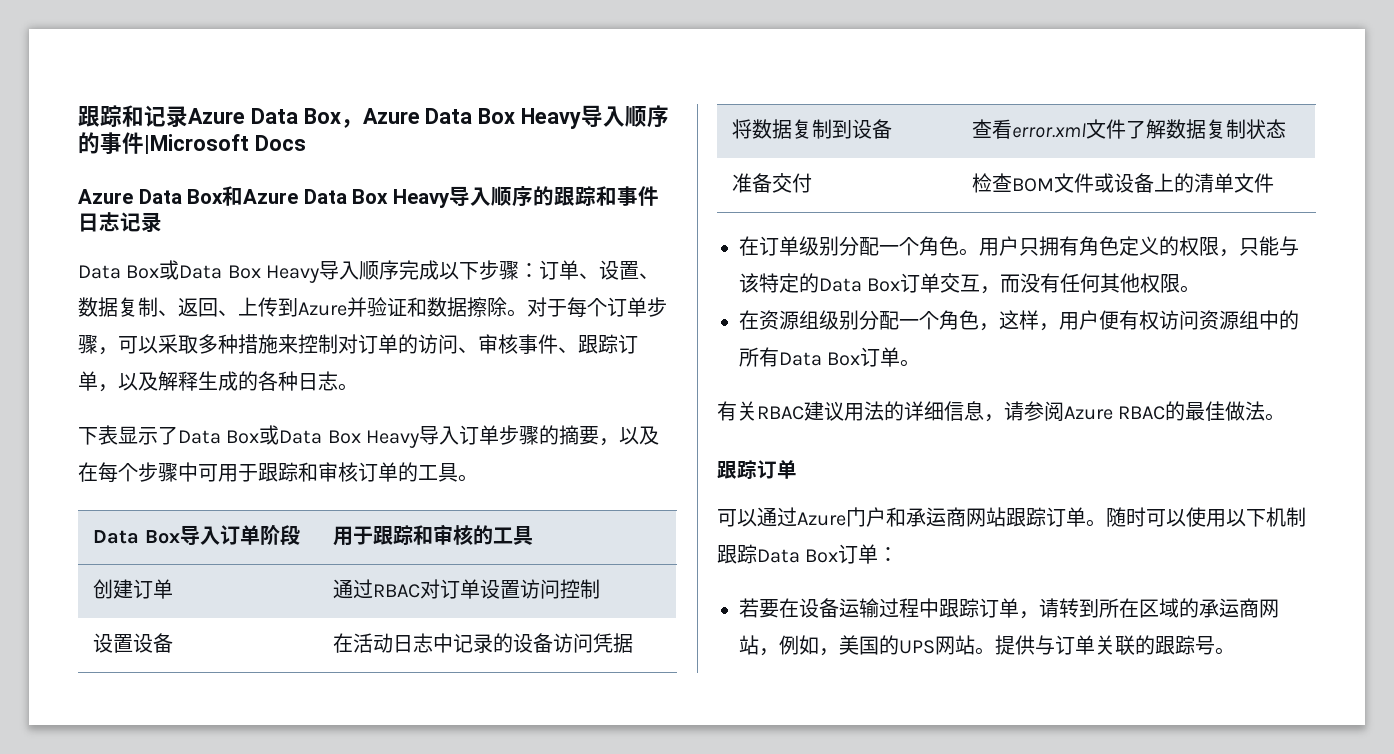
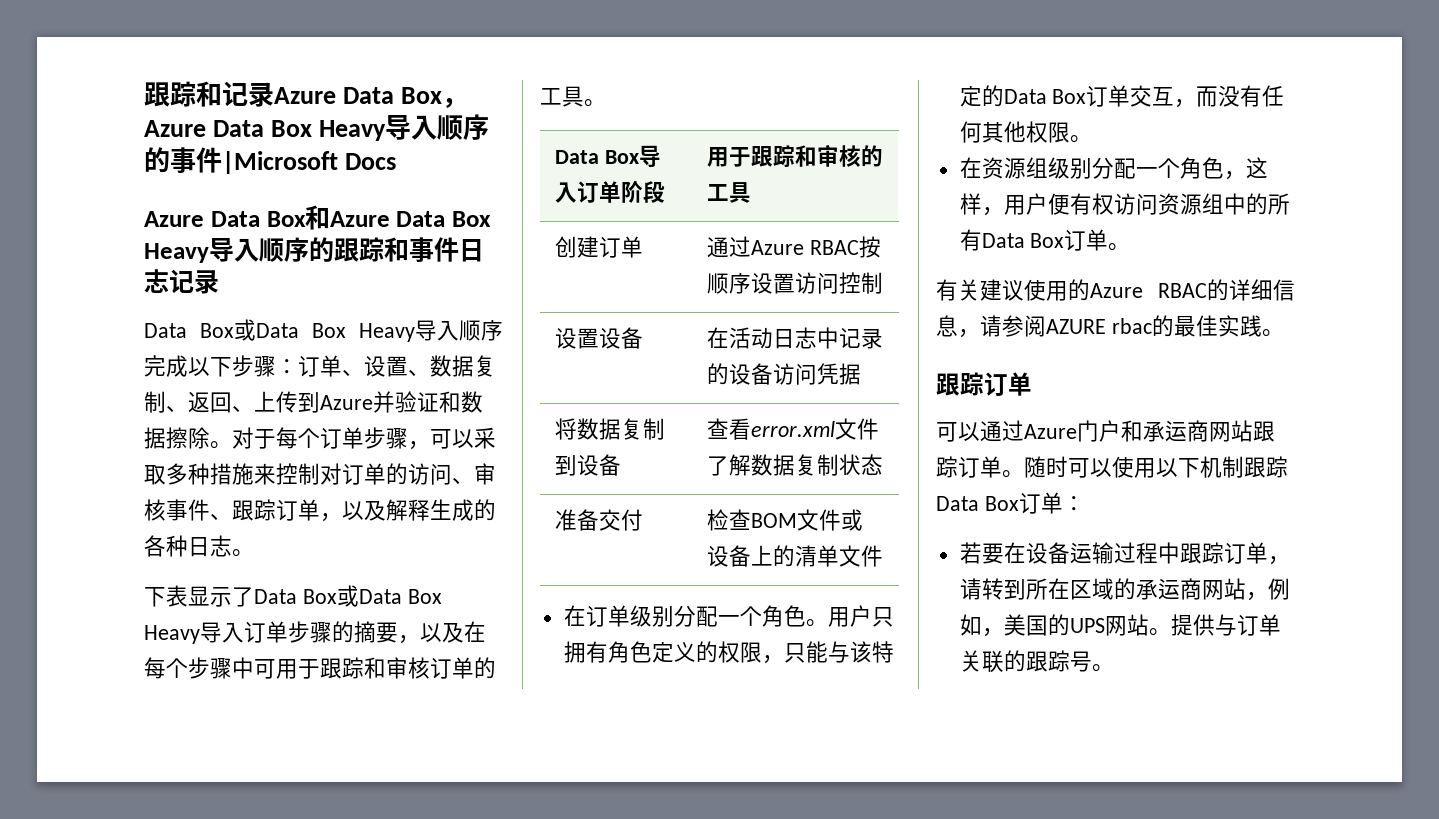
[373,579,481,599] RBAC对订单 -> [751,236,882,258] [707,273,752,294] Azure RBAC按顺序
[757,401,884,421] RBAC建议用法 -> [980,279,1207,301] 建议使用的Azure RBAC
[1064,401,1266,421] Azure RBAC的最佳做法 -> [1046,315,1262,337] AZURE rbac的最佳实践

